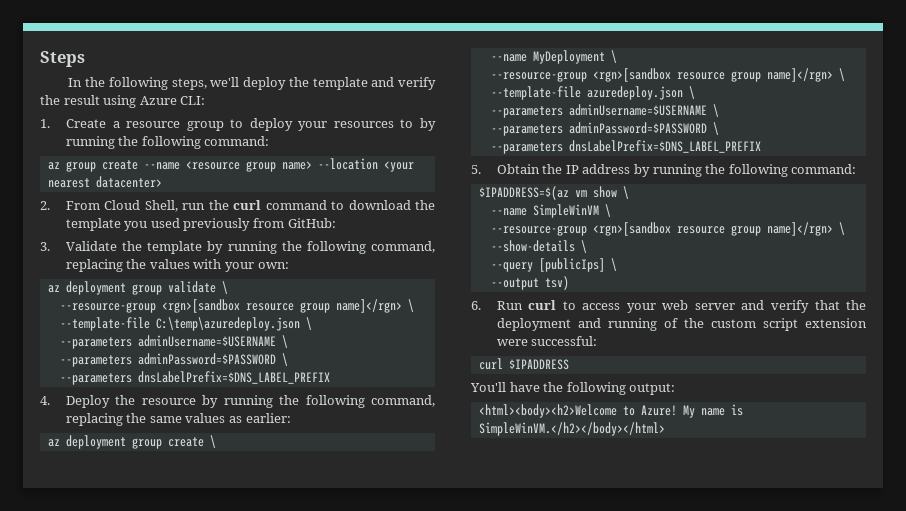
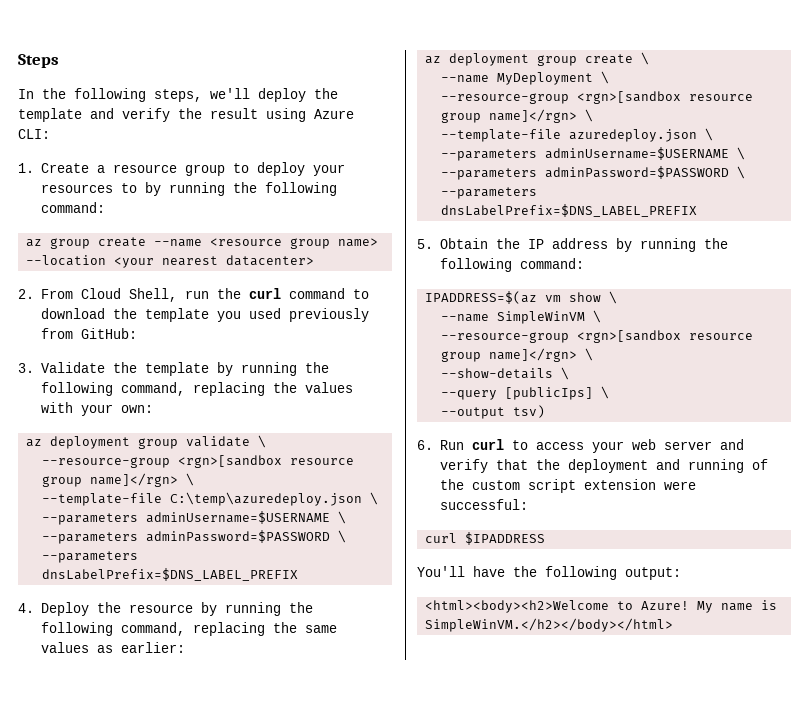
[478,186,569,200] $IPADDRESS=$(az -> [425,291,538,304] IPADDRESS=$(az

